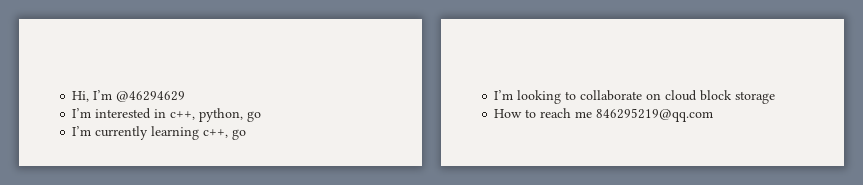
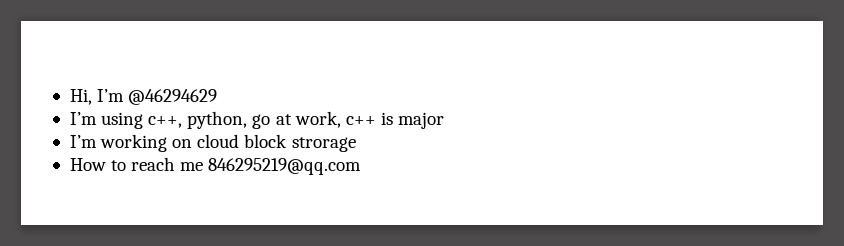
[95,108,167,119] interested in -> [101,112,144,129] using
[72,126,247,140] [494,90,643,104] // I’m currently learning c++, go // I’m looking to collaborate -> [275,111,445,129] [69,134,168,152] at work, c++ is major // I’m working
[735,91,776,104] storage -> [291,137,356,152] strorage

